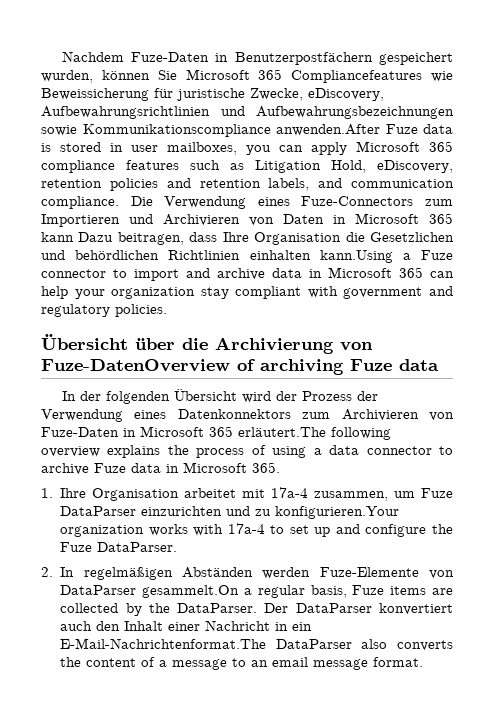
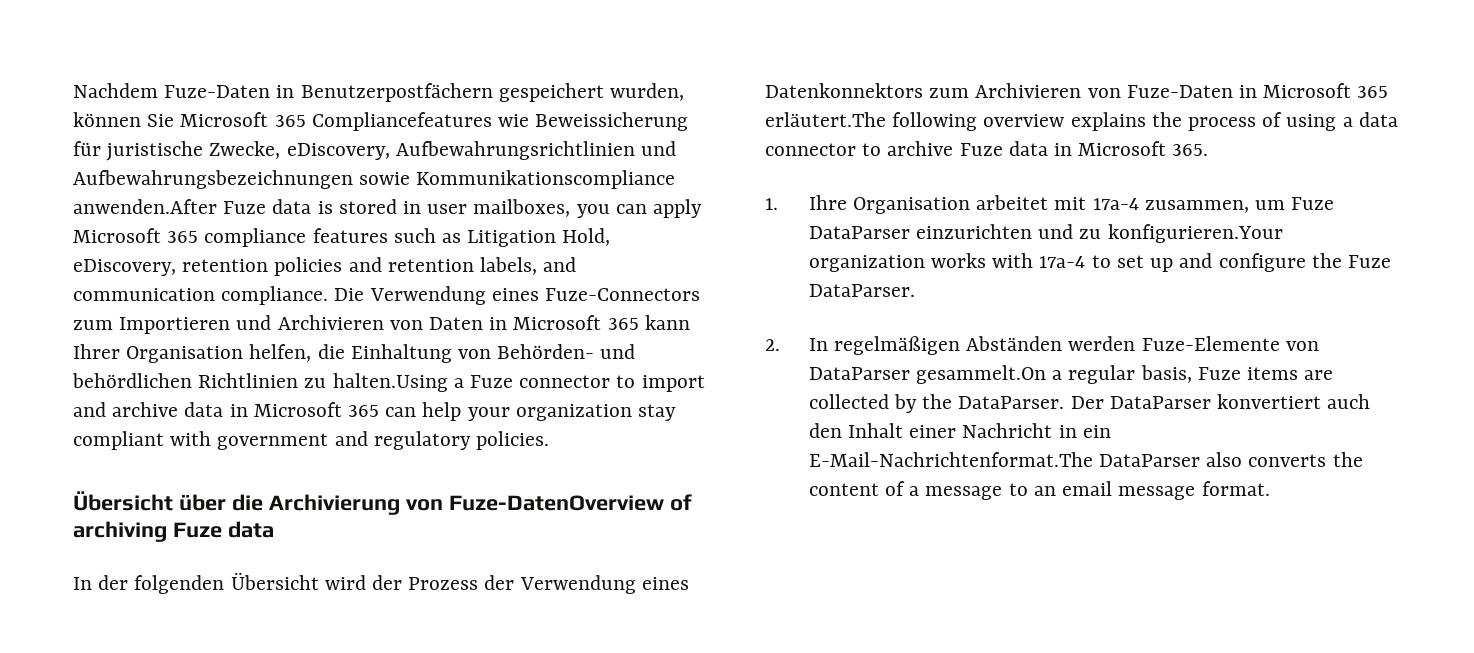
[78,232,454,245] Dazu beitragen, dass Ihre Organisation die Gesetzlichen -> [73,344,595,363] Ihrer Organisation helfen, die Einhaltung von Behörden-
[249,250,393,263] einhalten kann.Using -> [304,373,448,392] zu halten.Using

